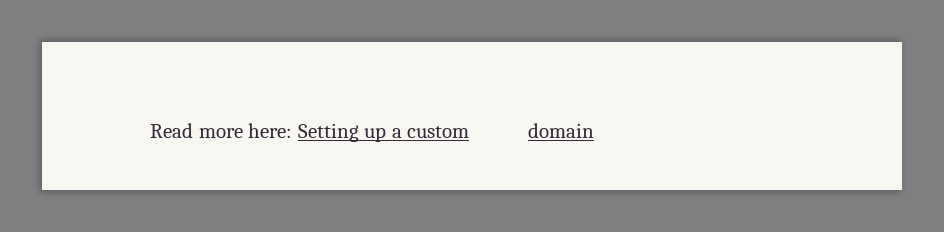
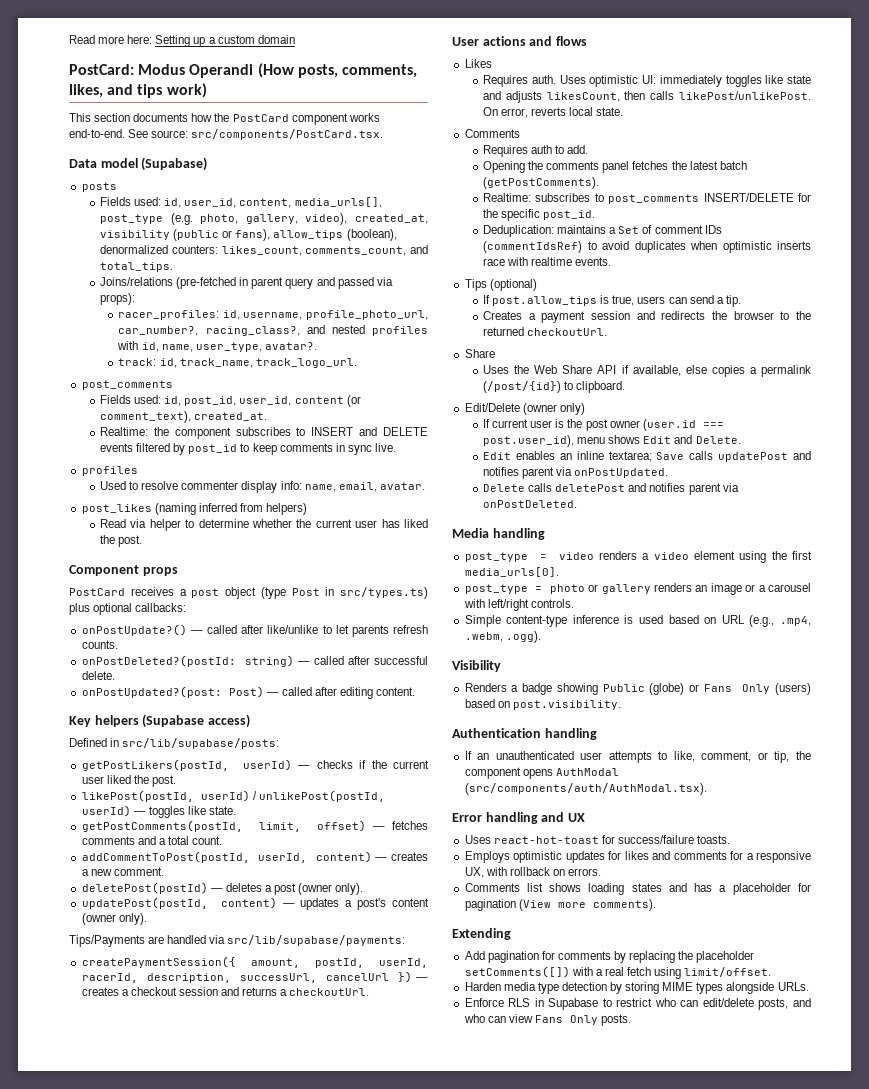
(594, 130) none -> [69,63,417,78] [69,83,207,98] [69,113,380,125] [69,129,384,140] [69,157,208,171] [81,182,117,192] [100,197,382,208] [100,213,428,225] [100,229,397,241] [100,245,428,256] [100,262,174,272] [100,277,393,289] [100,293,136,305] [118,310,429,320] [118,325,428,336] [117,341,317,352] [118,358,357,368] [81,380,173,390] [100,395,361,407] [100,411,268,423] [100,427,428,439] [100,443,396,455] [81,466,138,476] [100,481,425,493] [81,503,308,515] [100,519,428,531] [100,535,143,547] [69,565,178,576] [69,587,428,599] [69,603,187,615] [81,624,428,637] [81,640,118,649] [81,655,428,667] [81,671,115,680] [81,686,416,699] [69,714,250,728] [69,738,280,749] [81,759,429,771] [81,775,176,787] [81,790,385,802] [81,805,237,818] [81,820,428,832] [81,836,223,845] [81,851,429,863] [81,867,164,876] [81,882,364,895] [81,897,429,910] [81,913,147,925] [69,935,406,947] [81,956,428,968] [81,971,428,983] [81,987,370,996] [452,36,587,46] [464,59,492,68] [483,75,811,87] [483,91,811,103] [483,107,624,118] [464,129,520,138] [483,145,589,157] [483,161,747,173] [483,177,600,189] [483,193,811,204] [483,209,596,221] [483,225,722,237] [483,241,811,253] [483,257,612,266] [464,279,537,291] [483,295,741,307] [483,311,811,323] [483,327,608,336] [464,349,495,358] [483,365,811,377] [483,381,626,393] [464,403,585,415] [483,419,724,431] [483,435,741,447] [483,451,811,462] [483,467,669,479] [483,483,739,495] [483,500,578,508] [452,528,545,540] [464,551,812,563] [464,567,559,577] [464,583,811,595] [463,599,574,611] [464,615,811,627] [464,631,541,643] [452,660,501,672] [464,683,811,695] [464,699,621,710] [452,728,597,740] [464,751,811,763] [464,767,619,779] [464,783,707,795] [452,812,585,824] [464,835,731,844] [464,851,812,863] [464,867,602,878] [464,883,811,895] [464,899,656,911] [452,928,511,940] [464,951,755,963] [464,966,772,979] [464,982,809,994] [464,998,811,1010] [463,1014,632,1026] // PostCard: Modus Operandi (How posts, comments, likes, and tips work) // This section documents how the PostCard component works end-to-end. See source: src/components/PostCard.tsx. // Data model (Supabase) // posts // Fields used: id, user_id, content, media_urls[], post_type (e.g. photo, gallery, video), created_at, visibility (public or fans), allow_tips (boolean), denormalized counters: likes_count, comments_count, and total_tips. // Joins/relations (pre-fetched in parent query and passed via props): // racer_profiles: id, username, profile_photo_url, car_number?, racing_class?, and nested profiles with id, name, user_type, avatar?. // track: id, track_name, track_logo_url. // post_comments // Fields used: id, post_id, user_id, content (or comment_text), created_at. // Realtime: the component subscribes to INSERT and DELETE events filtered by post_id to keep comments in sync live. // profiles // Used to resolve commenter display info: name, email, avatar. // post_likes (naming inferred from helpers) // Read via helper to determine whether the current user has liked the post. // Component props // PostCard receives a post object (type Post in src/types.ts) plus optional callbacks: // onPostUpdate?() — called after like/unlike to let parents refresh counts. // onPostDeleted?(postId: string) — called after successful delete. // onPostUpdated?(post: Post) — called after editing content. // Key helpers (Supabase access) // Defined in src/lib/supabase/posts: // getPostLikers(postId, userId) — checks if the current user liked the post. // likePost(postId, userId) / unlikePost(postId, userId) — toggles like state. // getPostComments(postId, limit, offset) — fetches comments and a total count. // addCommentToPost(postId, userId, content) — creates a new comment. // deletePost(postId) — deletes a post (owner only). // updatePost(postId, content) — updates a post's content (owner only). // Tips/Payments are handled via src/lib/supabase/payments: // createPaymentSession({ amount, postId, userId, racerId, description, successUrl, cancelUrl }) — creates a checkout session and returns a checkoutUrl. // User actions and flows // Likes // Requires auth. Uses optimistic UI: immediately toggles like state and adjusts likesCount, then calls likePost/unlikePost. On error, reverts local state. // Comments // Requires auth to add. // Opening the comments panel fetches the latest batch (getPostComments). // Realtime: subscribes to post_comments INSERT/DELETE for the specific post_id. // Deduplication: maintains a Set of comment IDs (commentIdsRef) to avoid duplicates when optimistic inserts race with realtime events. // Tips (optional) // If post.allow_tips is true, users can send a tip. // Creates a payment session and redirects the browser to the returned checkoutUrl. // Share // Uses the Web Share API if available, else copies a permalink (/post/{id}) to clipboard. // Edit/Delete (owner only) // If current user is the post owner (user.id === post.user_id), menu shows Edit and Delete. // Edit enables an inline textarea; Save calls updatePost and notifies parent via onPostUpdated. // Delete calls deletePost and notifies parent via onPostDeleted. // Media handling // post_type = video renders a video element using the first media_urls[0]. // post_type = photo or gallery renders an image or a carousel with left/right controls. // Simple content-type inference is used based on URL (e.g., .mp4, .webm, .ogg). // Visibility // Renders a badge showing Public (globe) or Fans Only (users) based on post.visibility. // Authentication handling // If an unauthenticated user attempts to like, comment, or tip, the component opens AuthModal (src/components/auth/AuthModal.tsx). // Error handling and UX // Uses react-hot-toast for success/failure toasts. // Employs optimistic updates for likes and comments for a responsive UX, with rollback on errors. // Comments list shows loading states and has a placeholder for pagination (View more comments). // Extending // Add pagination for comments by replacing the placeholder setComments([]) with a real fetch using limit/offset. // Harden media type detection by storing MIME types alongside URLs. // Enforce RLS in Supabase to restrict who can edit/delete posts, and who can view Fans Only posts.

